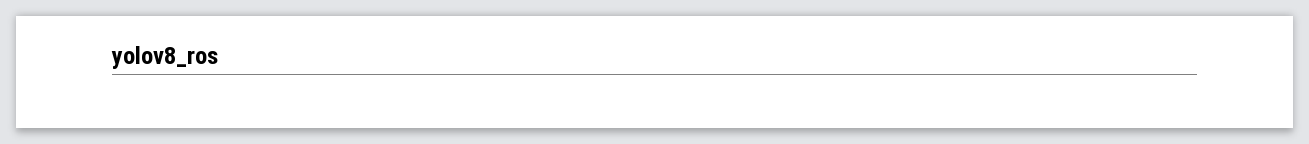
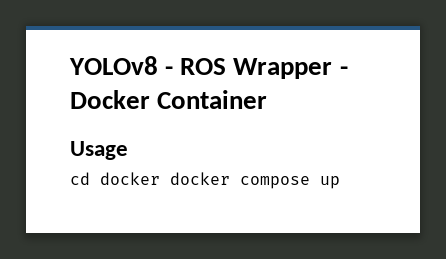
[111,46,218,69] yolov8_ros -> [69,56,348,79] [70,90,268,109] [70,141,128,160] [70,172,340,189] YOLOv8 - ROS Wrapper - Docker Container // Usage // cd docker docker compose up

